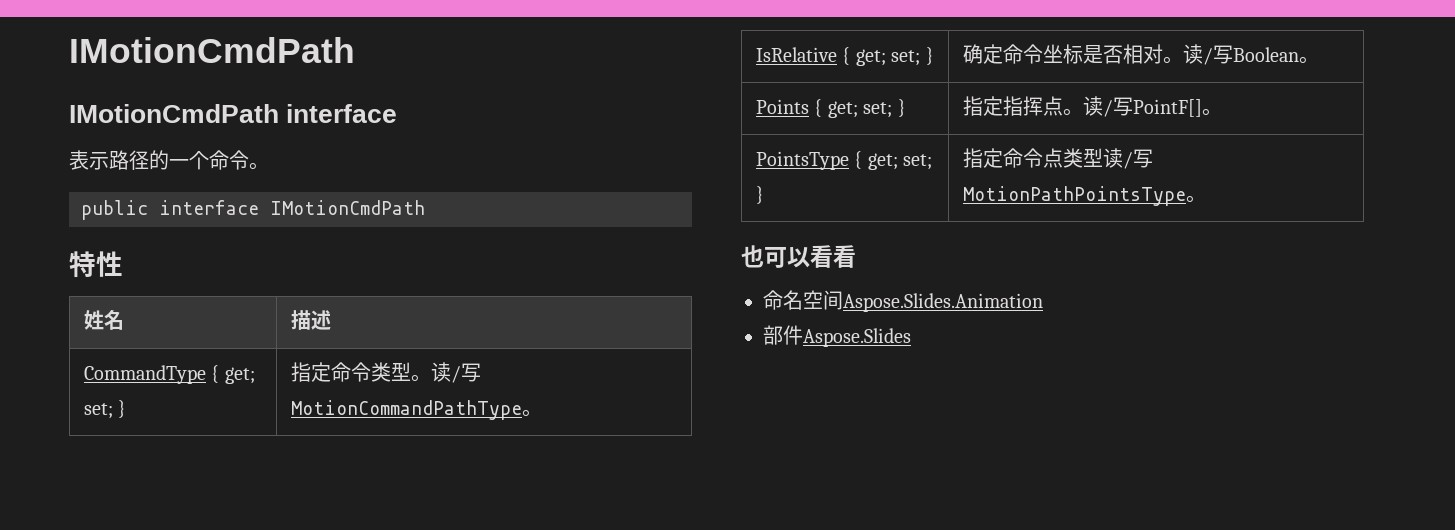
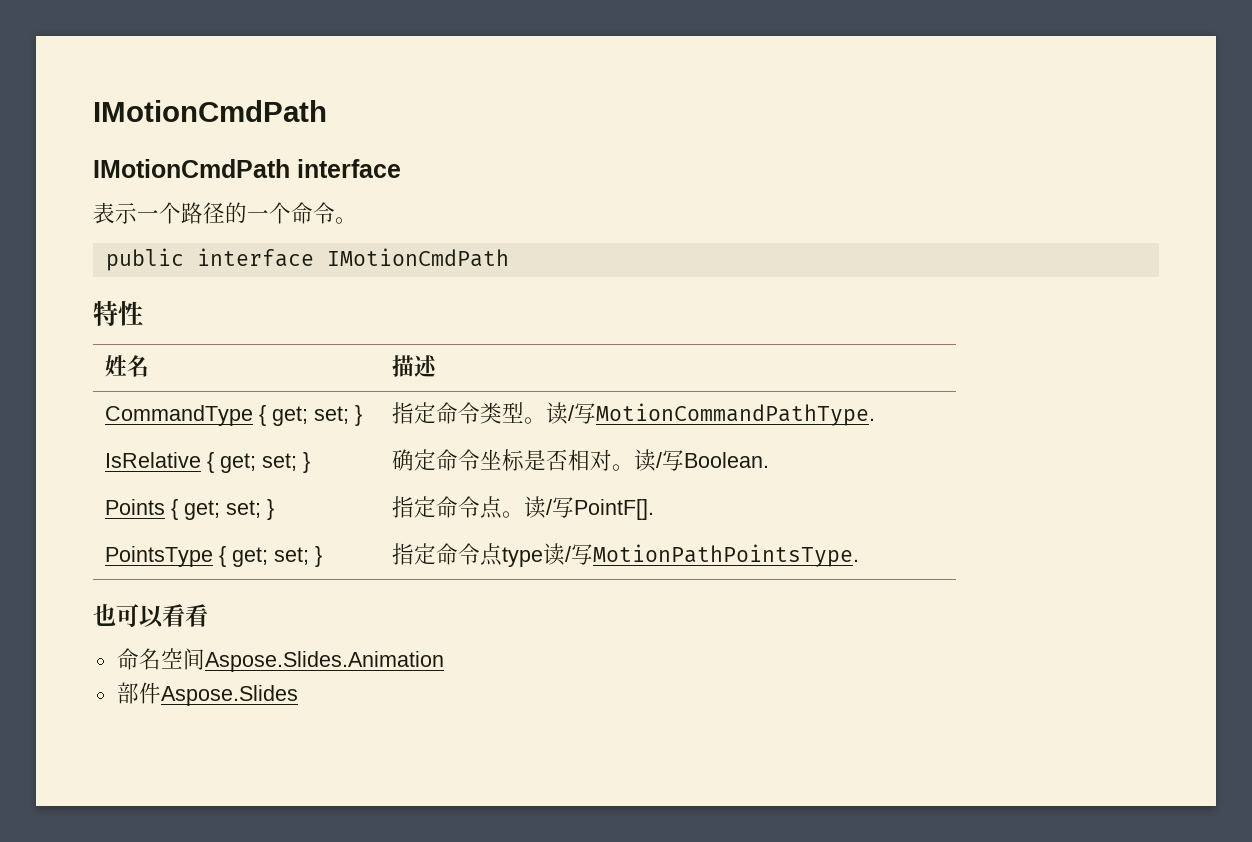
(109, 161) none -> [137,202,181,224] 一个
[290,400,542,420] MotionCommandPathType。 -> [595,403,875,426] MotionCommandPathType.
[1232,47,1319,64] Boolean。 -> [683,452,769,468] Boolean.
[1002,96,1043,116] 指挥 -> [435,496,480,518] 命令
[1132,99,1222,117] PointF[]。 -> [573,499,654,520] PointF[].
[1062,148,1153,169] [962,186,1206,206] 类型读/写MotionPathPointsType。 -> [501,543,859,567] type读/写MotionPathPointsType.

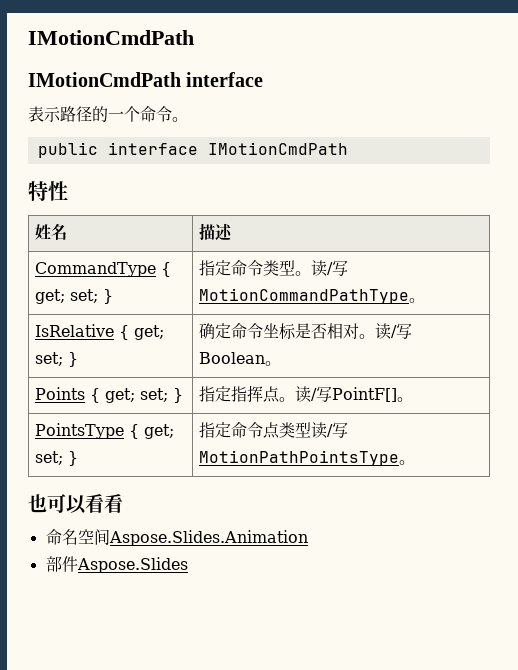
[137,202,181,224] 一个 -> (61, 114) none
[595,403,875,426] MotionCommandPathType. -> [198,288,425,304] MotionCommandPathType。
[683,452,769,468] Boolean. -> [198,352,281,366] Boolean。
[435,496,480,518] 命令 -> [230,385,263,402] 指挥
[573,499,654,520] PointF[]. -> [331,387,413,402] PointF[]。
[501,543,859,567] type读/写MotionPathPointsType. -> [278,422,348,439] [198,450,415,466] 类型读/写MotionPathPointsType。

